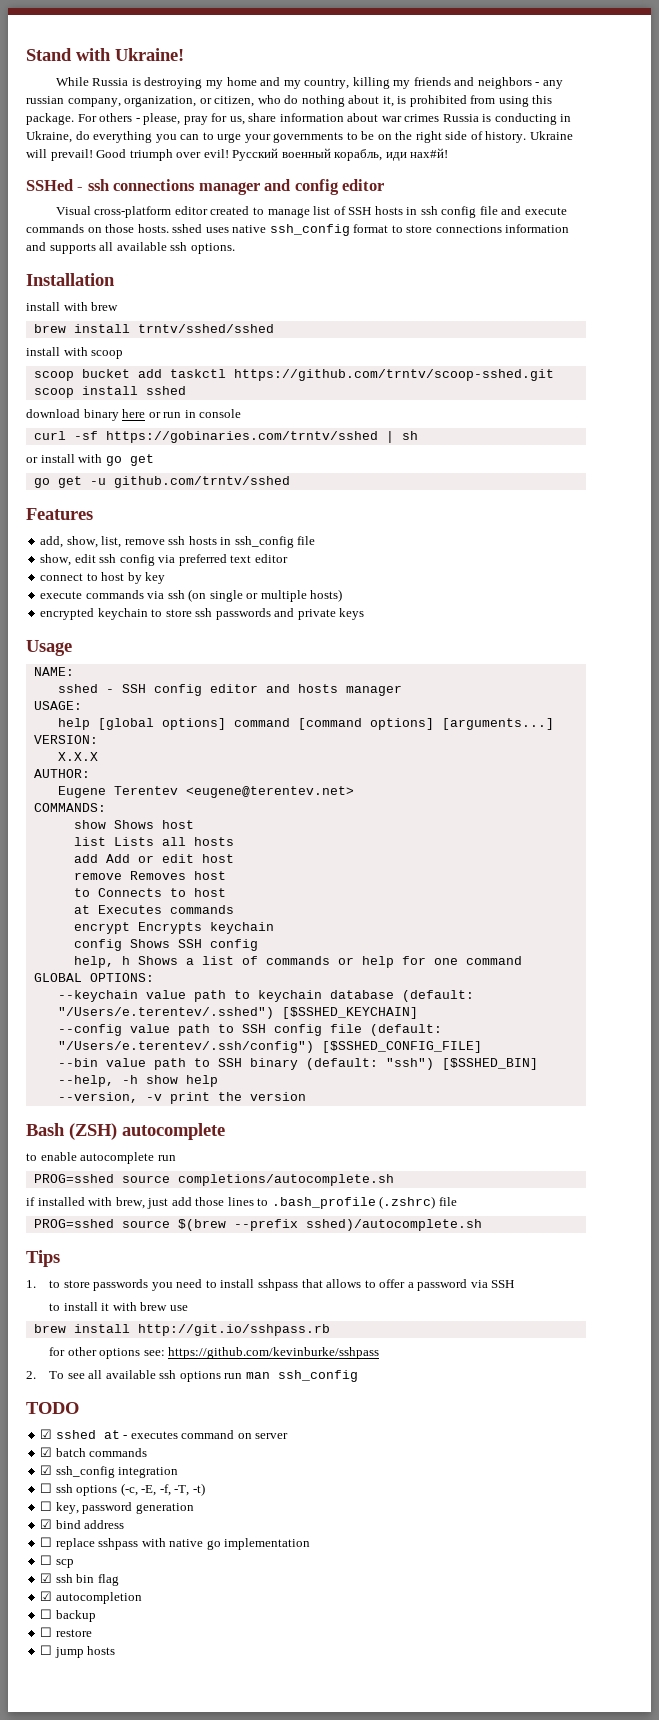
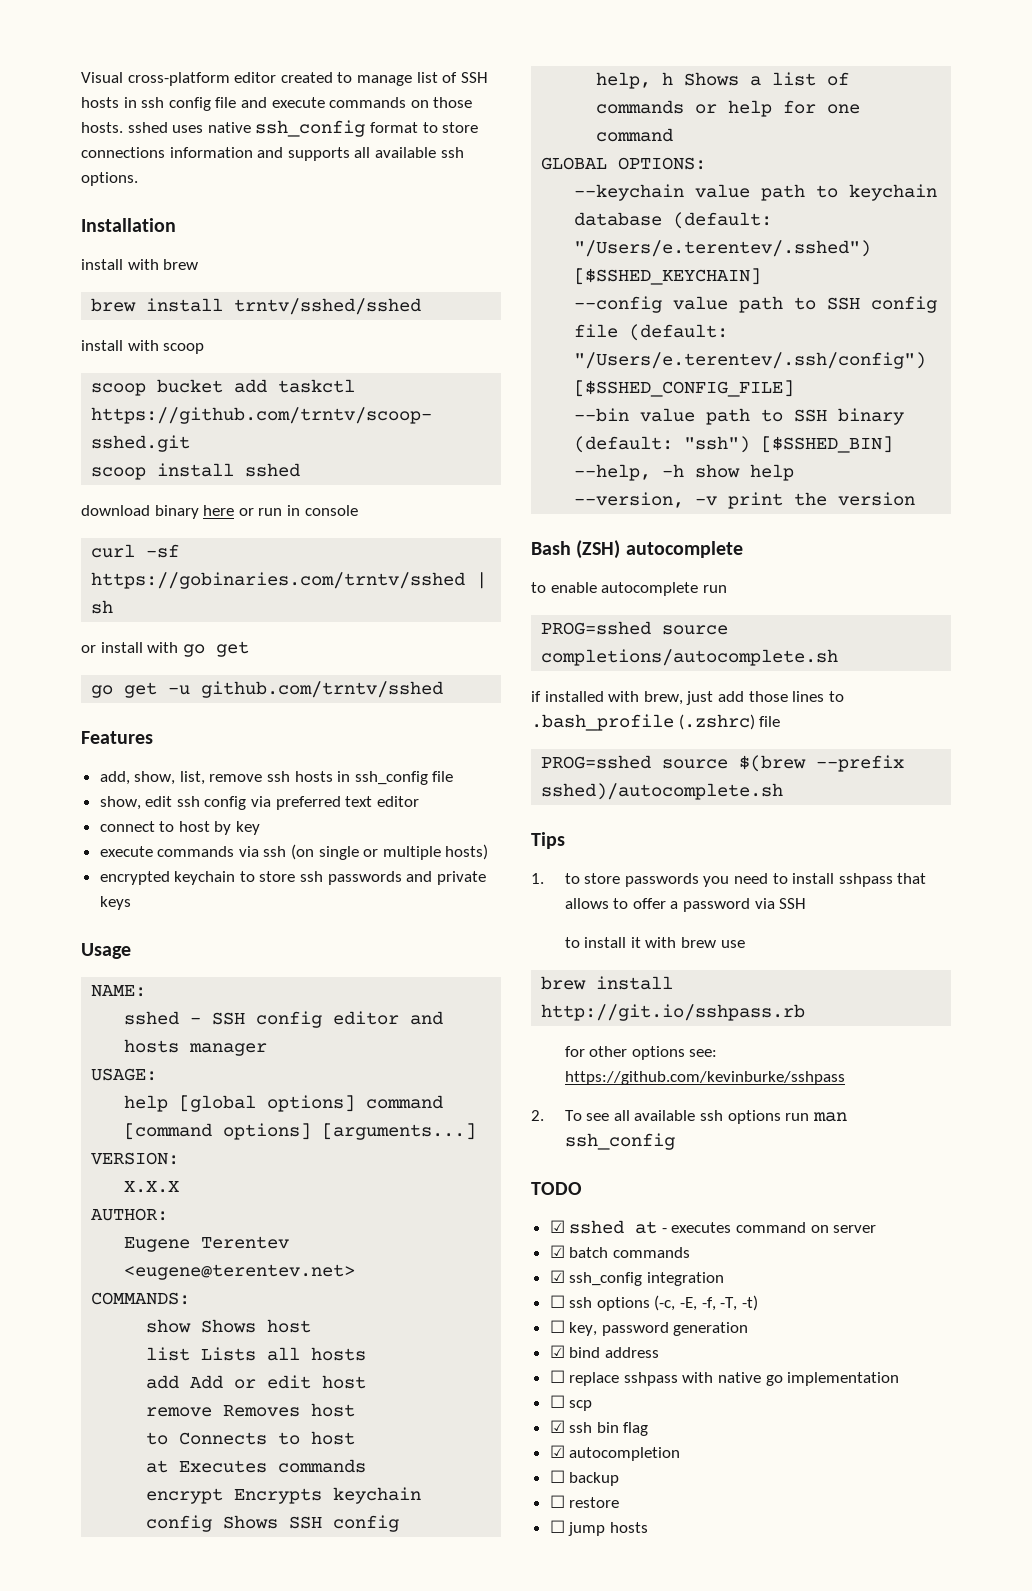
[26,48,184,61] [55,77,563,89] [26,95,553,107] [26,113,572,125] [26,131,573,143] [26,148,449,161] [26,179,385,195] Stand with Ukraine! // While Russia is destroying my home and my country, killing my friends and neighbors - any russian company, organization, or citizen, who do nothing about it, is prohibited from using this package. For others - please, pray for us, share information about war crimes Russia is conducting in Ukraine, do everything you can to urge your governments to be on the right side of history. Ukraine will prevail! Good triumph over evil! Русский военный корабль, иди нах#й! // SSHed - ssh connections manager and config editor // -> (81, 77) none

